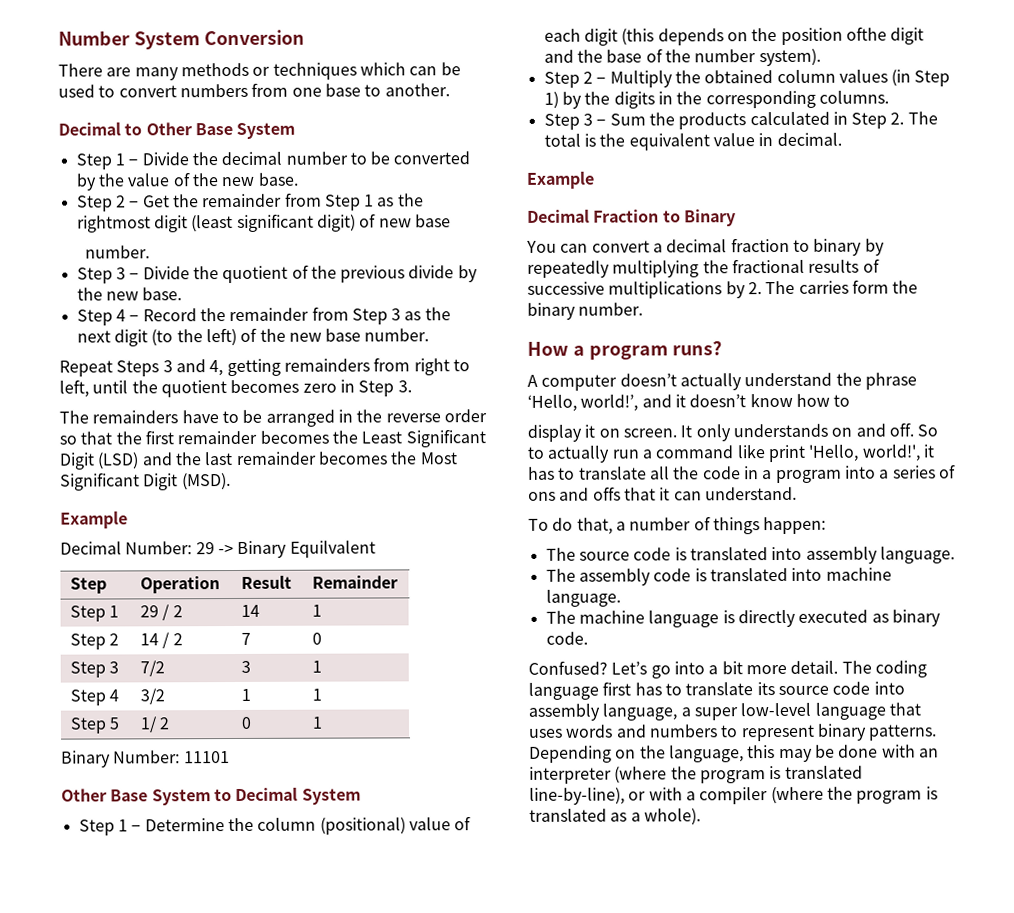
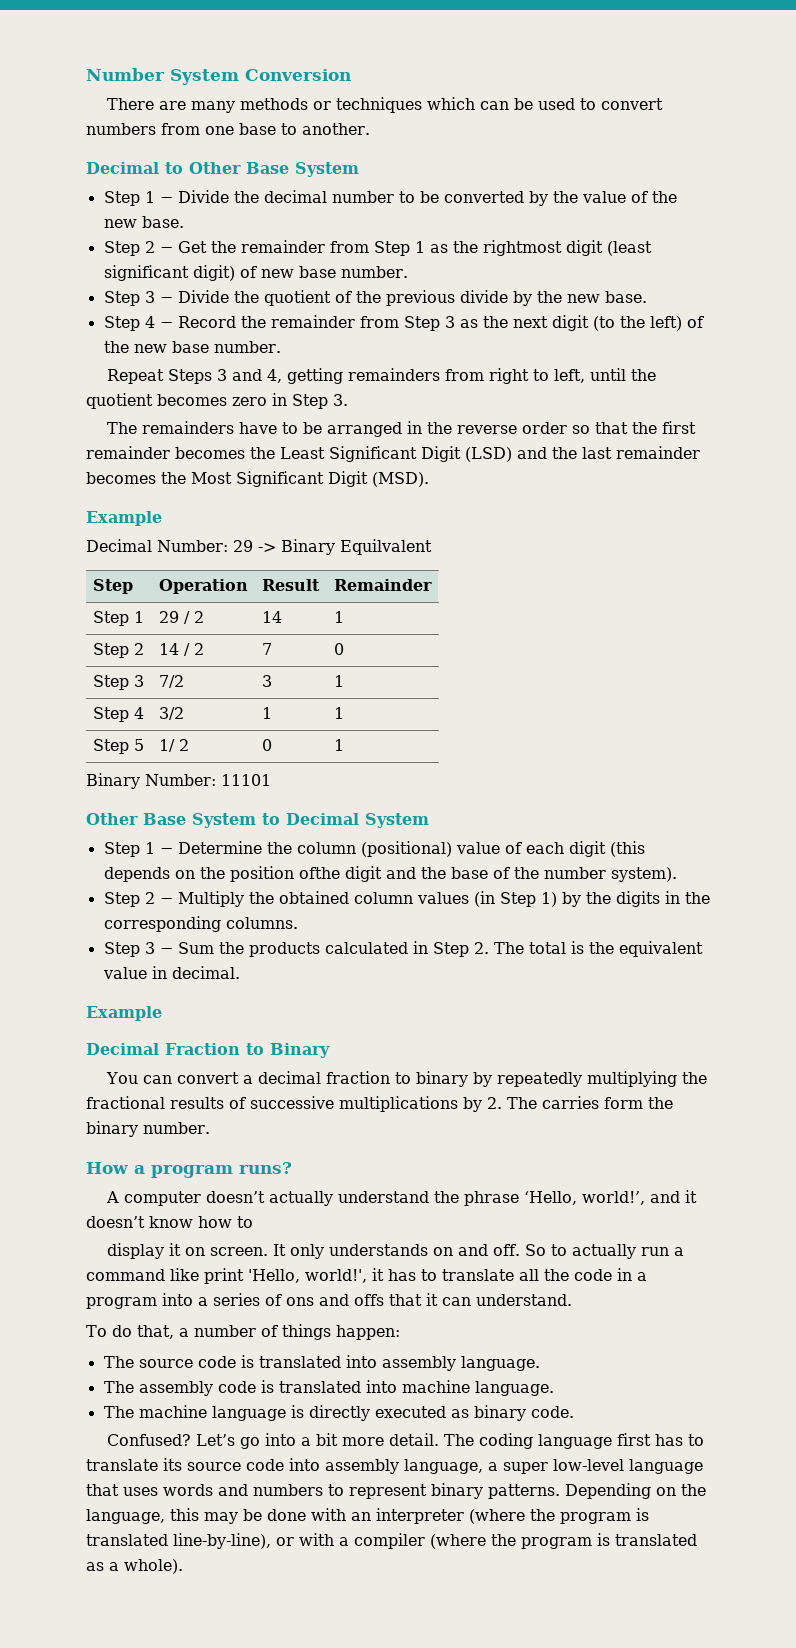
(451, 221) // -> (336, 272) none

